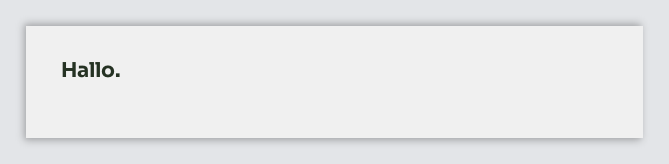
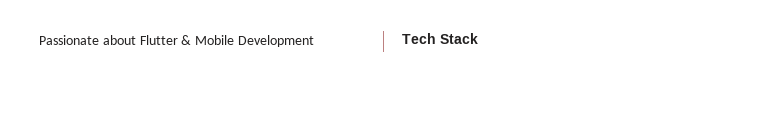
[61,62,121,78] Hallo. -> [39,35,314,47] [402,33,478,44] Passionate about Flutter & Mobile Development // Tech Stack

